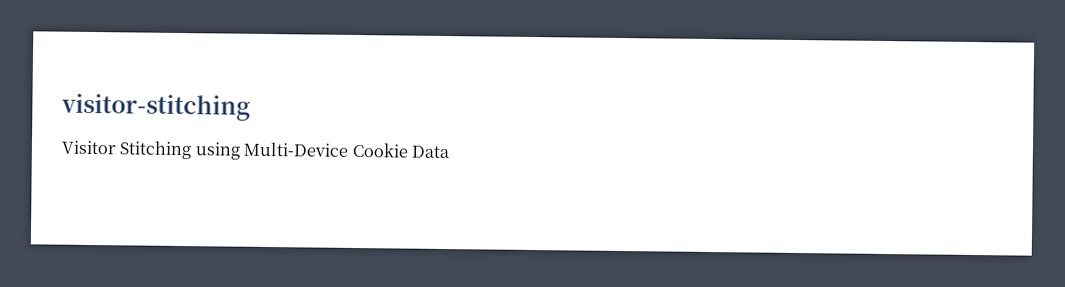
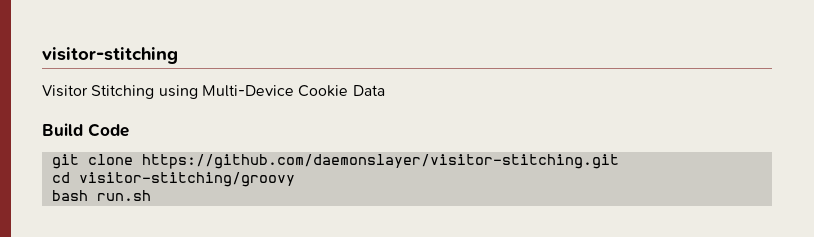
(451, 152) none -> [42,123,129,137] [51,154,619,169] [51,172,295,187] [51,190,151,201] // Build Code // git clone https://github.com/daemonslayer/visitor-stitching.git // cd visitor-stitching/groovy // bash run.sh

